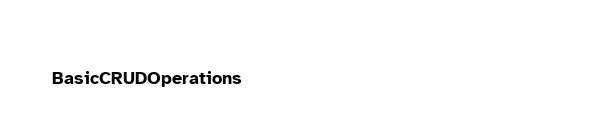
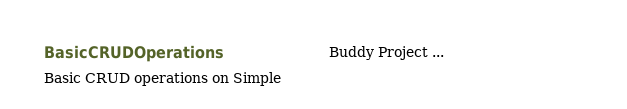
(242, 79) none -> [44,72,281,86] [329,46,444,60] // Basic CRUD operations on Simple Buddy Project ...

